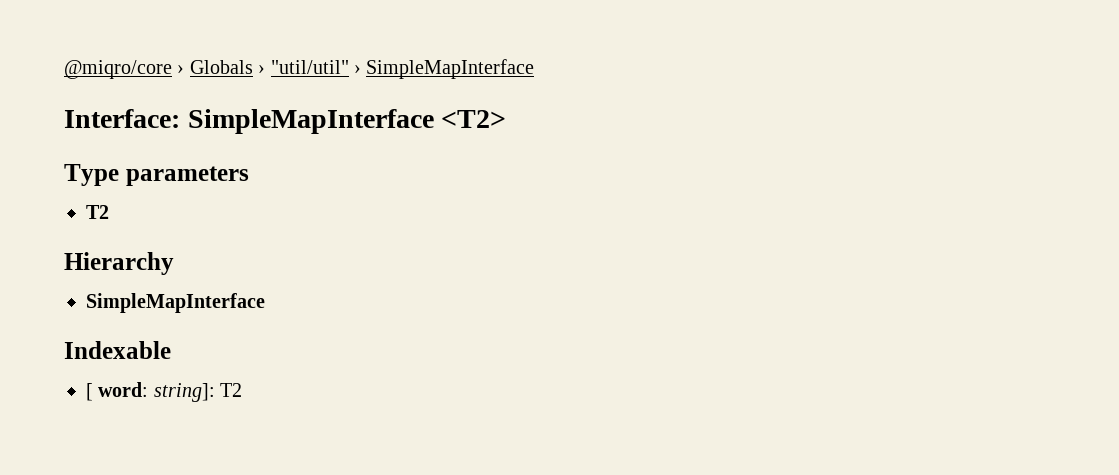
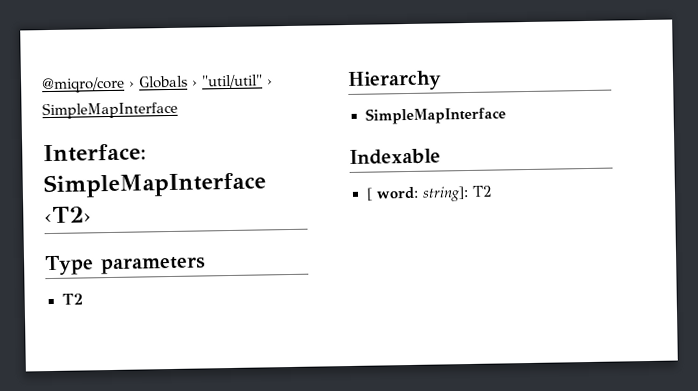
[441,110,507,128] <T2> -> [44,206,92,224] ‹T2›

